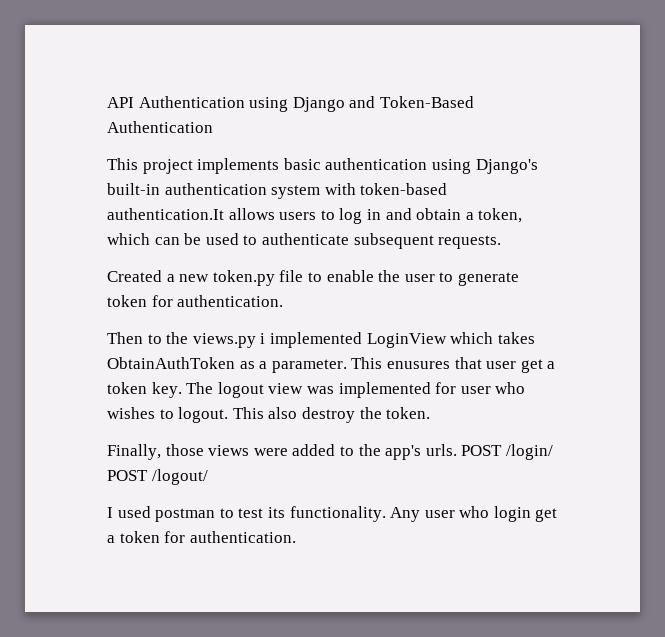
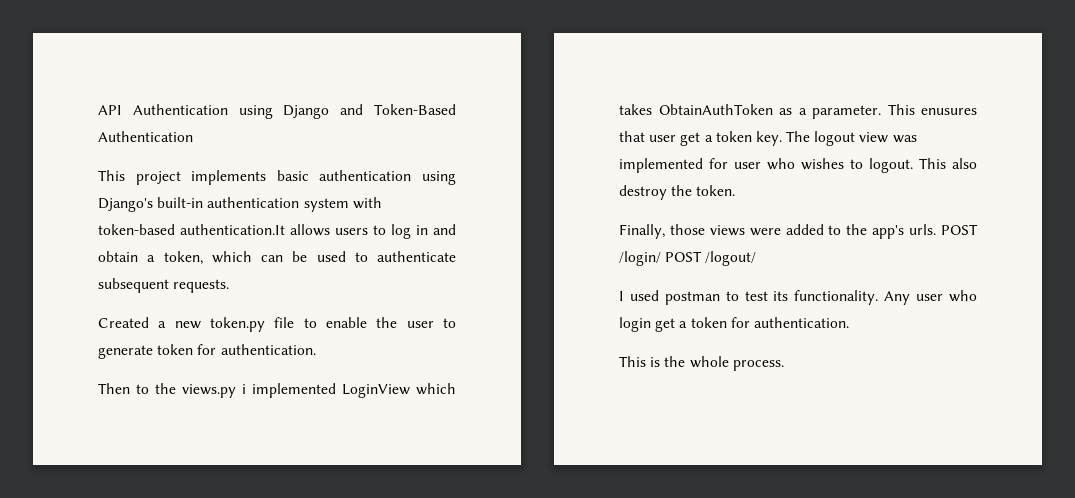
(296, 537) none -> [619,356,784,371] // This is the whole process.

